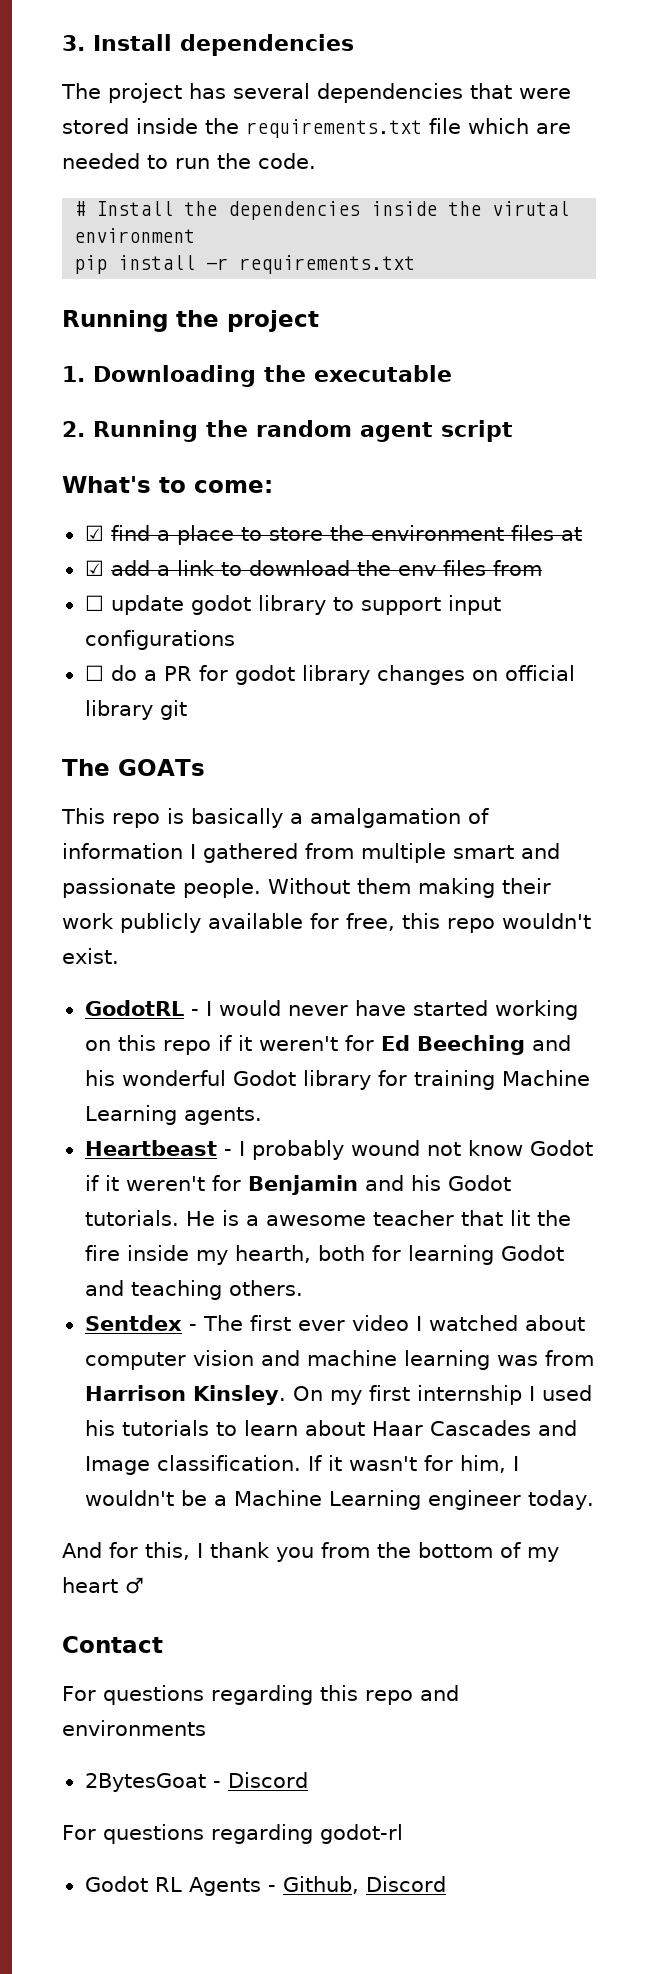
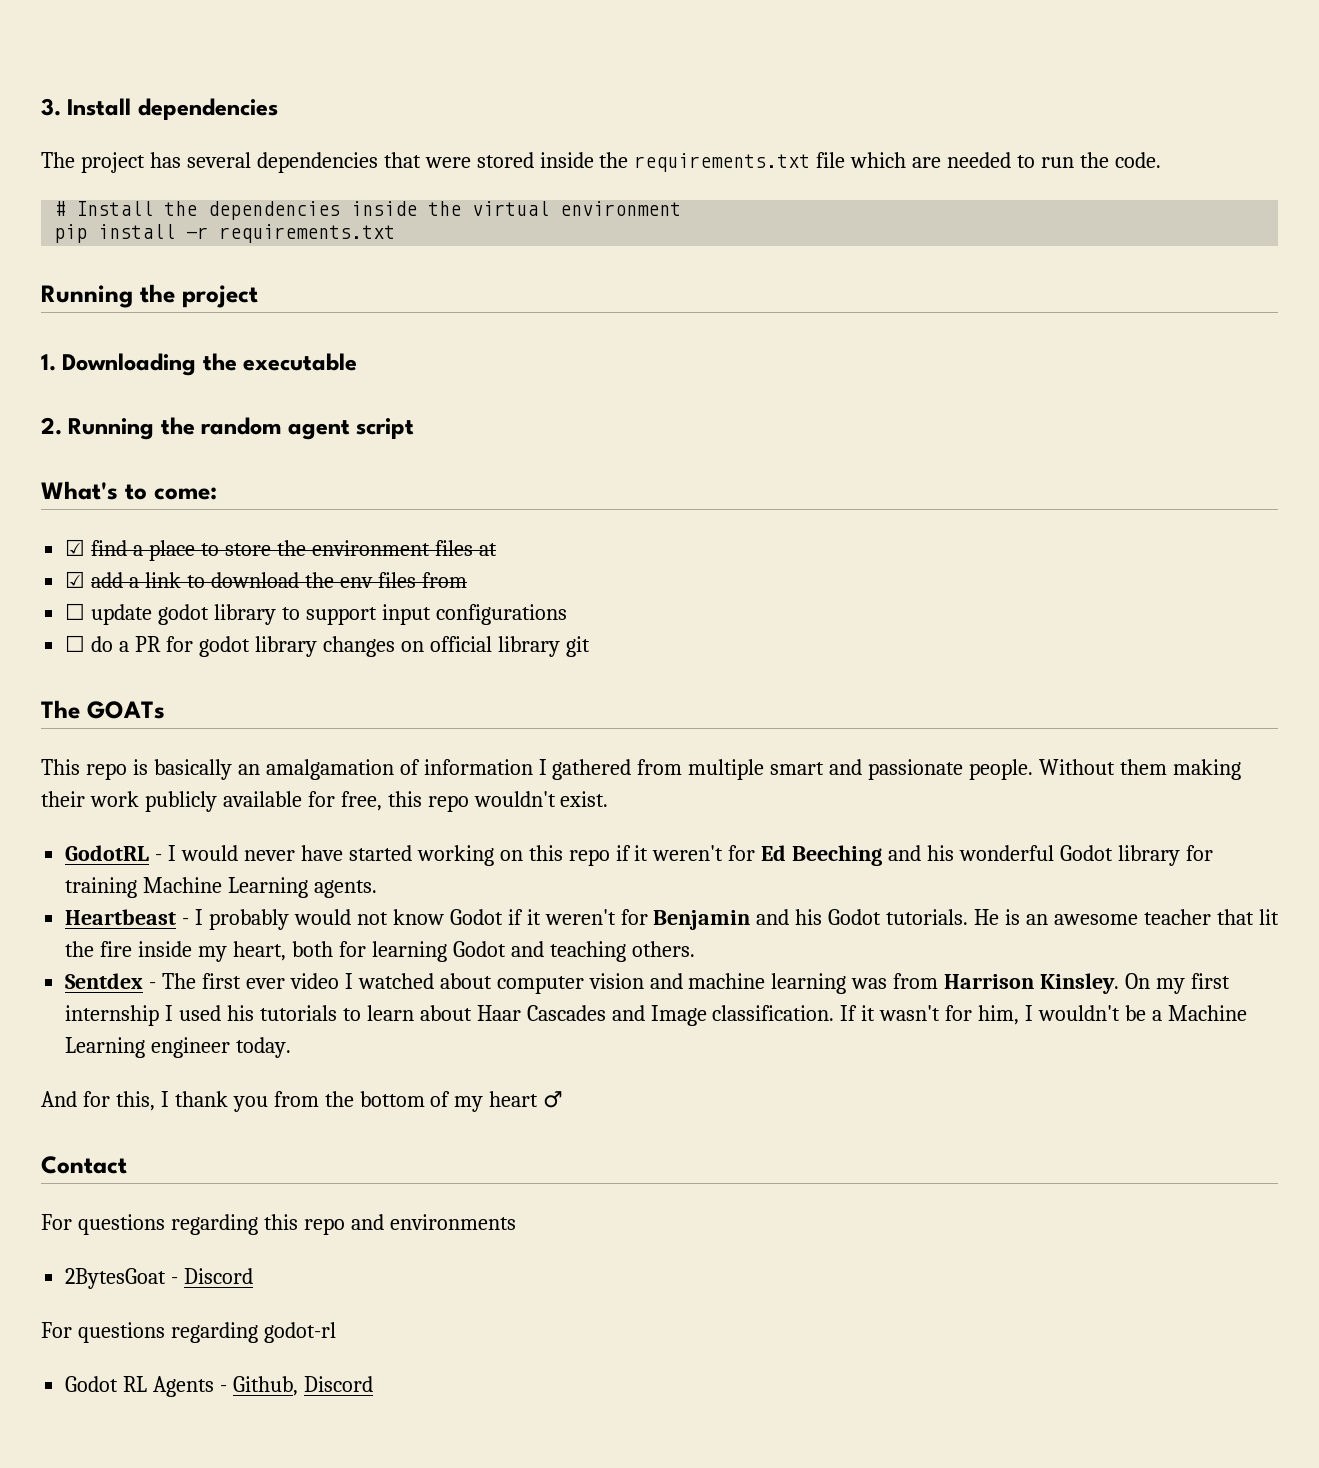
[492,201,570,216] virutal -> [472,201,550,216] virtual
[290,813,303,824] a -> [237,764,260,775] an
[350,1140,420,1156] wound -> [293,909,351,925] would
[245,1215,259,1226] a -> [1026,914,1049,925] an
[234,1245,311,1263] hearth, -> [232,941,286,961] heart,

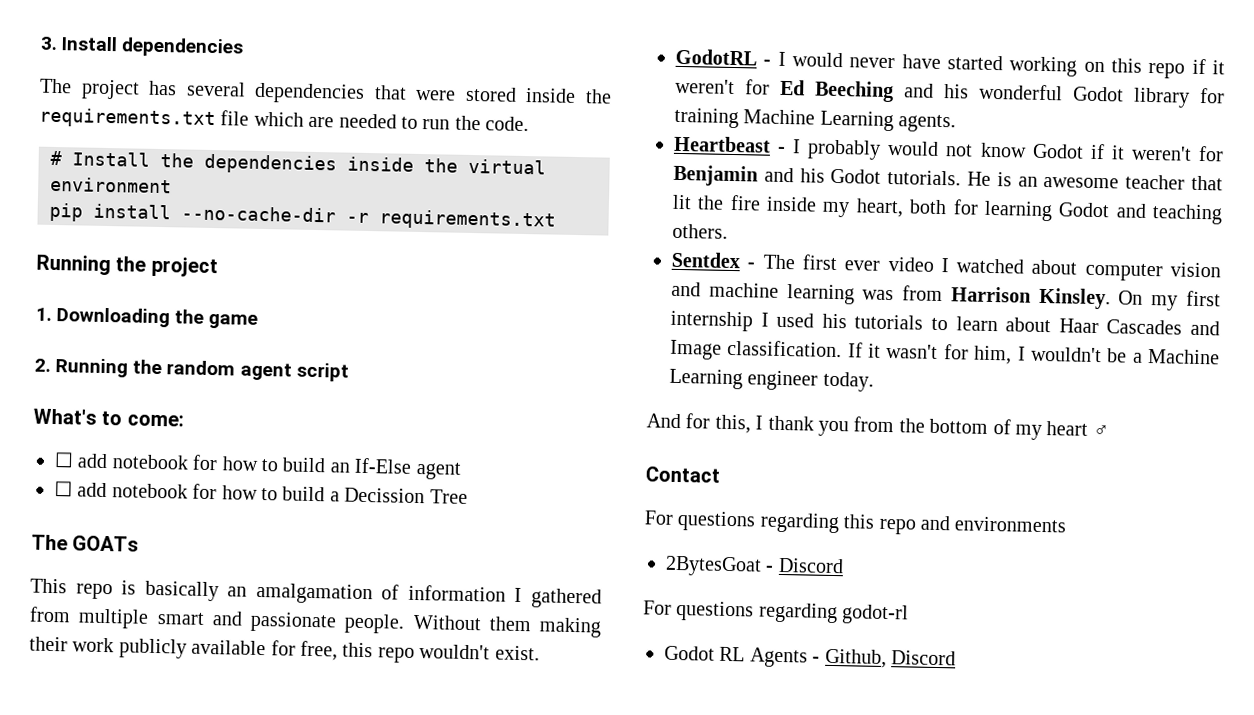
(176, 231) none -> [181,205,336,223] --no-cache-dir
[243,353,358,371] executable -> [208,313,259,329] game
[65,539,497,561] [65,571,467,588] [65,603,567,625] [65,635,590,657] ☑ find a place to store the environment files at // ☑ add a link to download the env files from // ☐ update godot library to support input configurations // ☐ do a PR for godot library changes on official library git -> [54,452,461,480] [54,481,468,504] ☐ add notebook for how to build an If-Else agent // ☐ add notebook for how to build a Decission Tree

